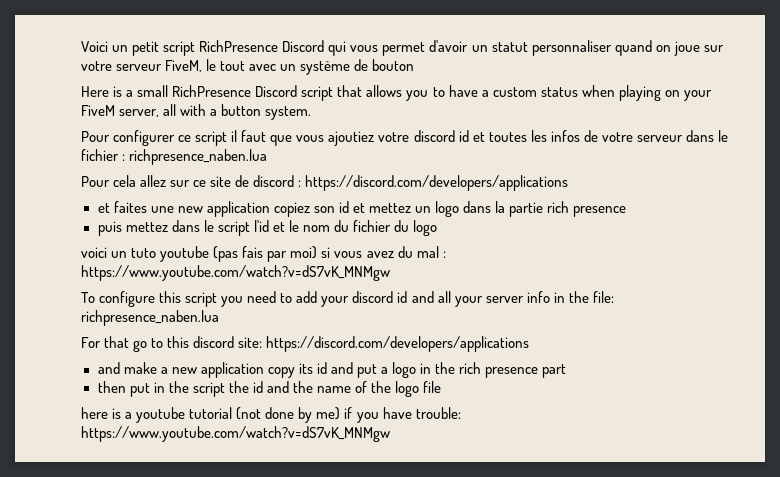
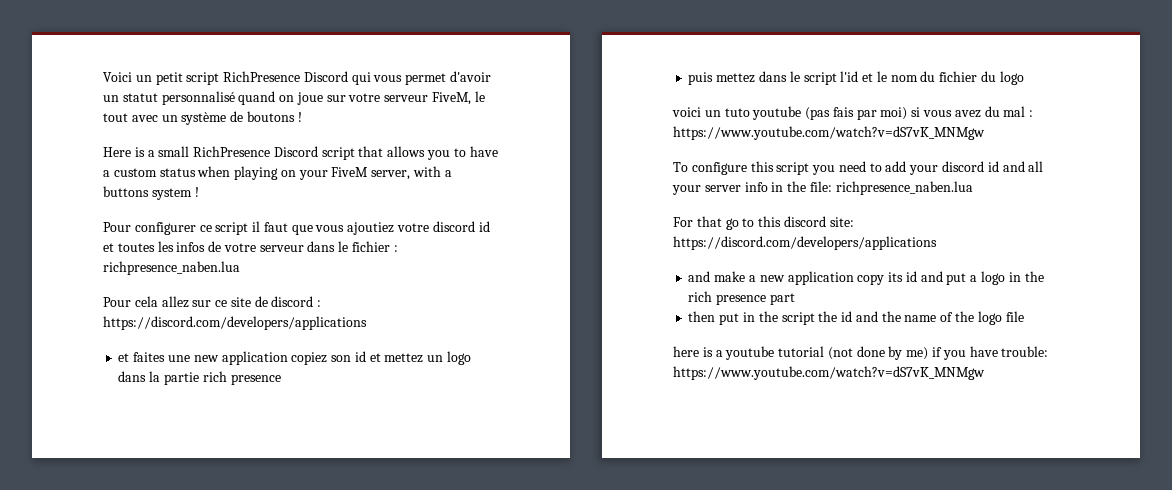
[531,40,612,56] personnaliser -> [161,91,235,105] personnalisé
[372,59,415,71] bouton -> [246,111,302,122] boutons !
[163,104,177,116] all -> (411, 175) none
[221,104,312,120] button system. -> [103,186,199,200] buttons system !

